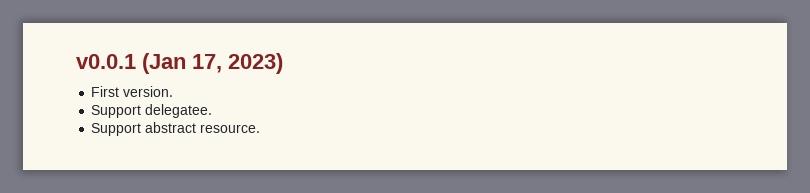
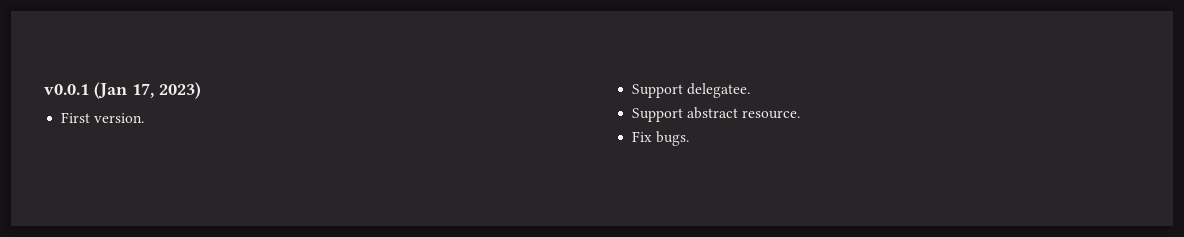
(261, 128) none -> [632,131,690,146] // Fix bugs.

